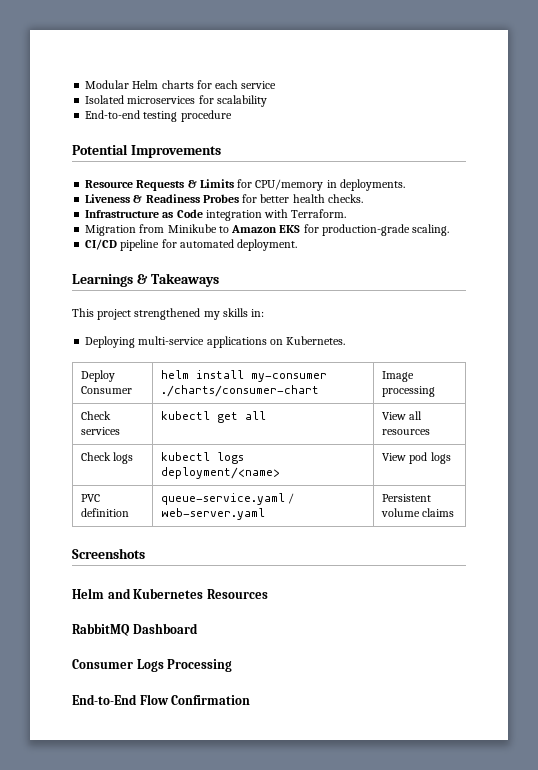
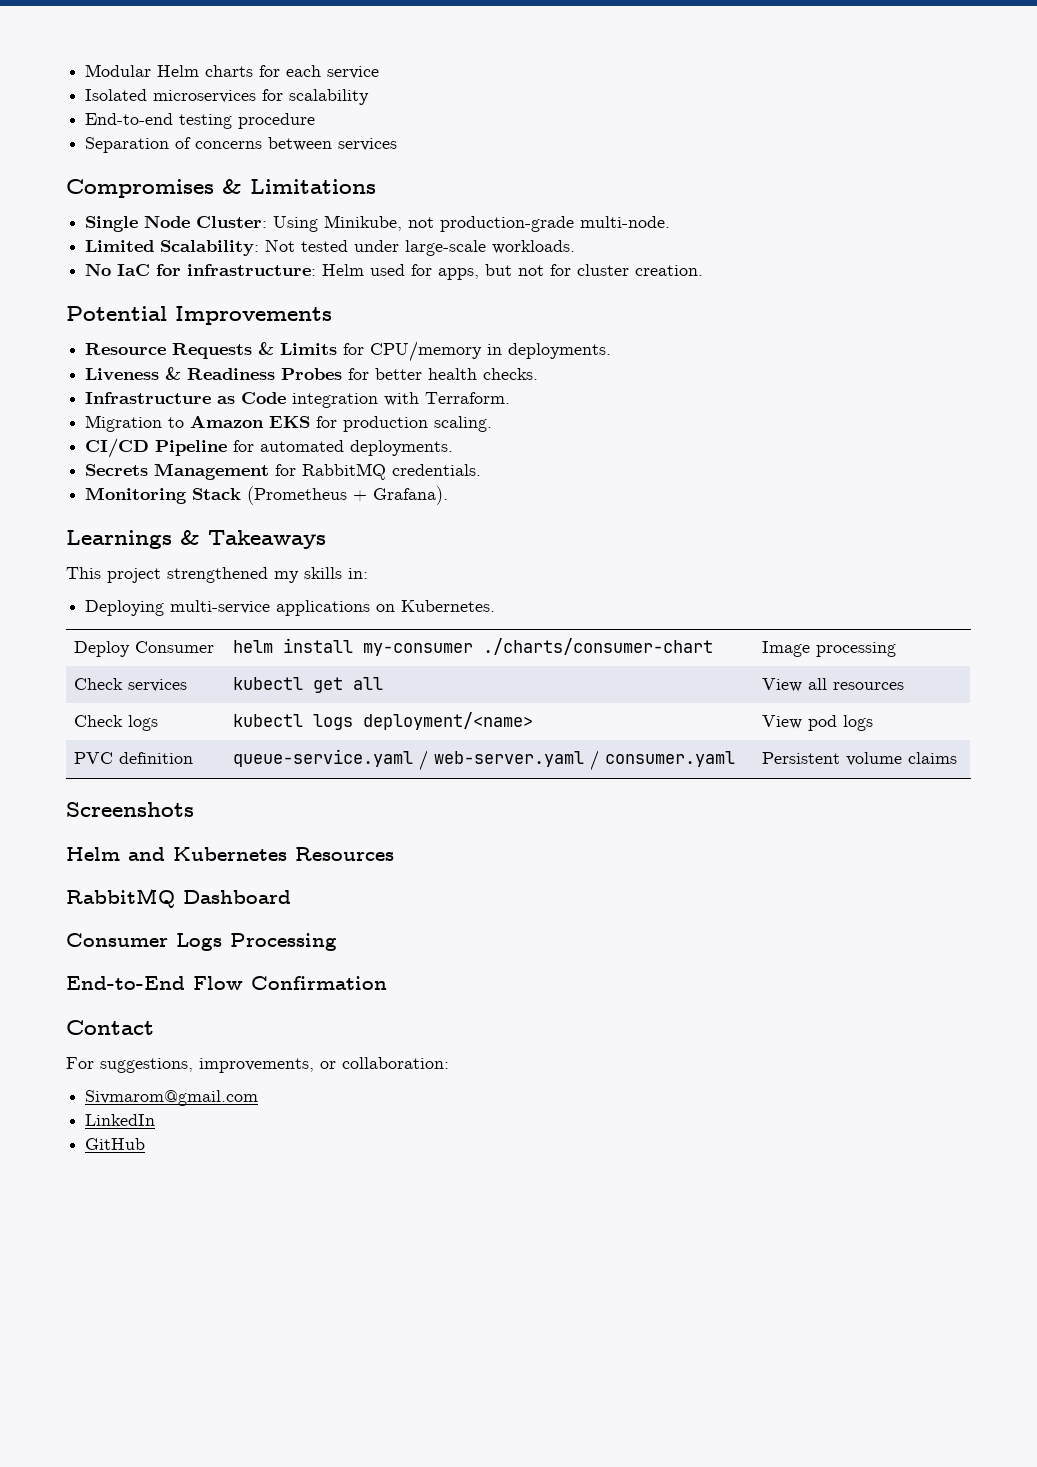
(232, 116) none -> [85,137,398,153] [66,179,376,198] [85,215,671,232] [85,239,576,256] [85,263,704,280] // Separation of concerns between services // Compromises & Limitations // Single Node Cluster: Using Minikube, not production-grade multi-node. // Limited Scalability: Not tested under large-scale workloads. // No IaC for infrastructure: Helm used for apps, but not for cluster creation.
[139,224,217,233] from Minikube -> (163, 423) none
[321,224,410,236] production-grade -> [343,416,429,432] production
[120,239,160,251] pipeline -> [155,440,228,456] Pipeline
[237,239,298,251] deployment. -> [350,440,454,456] [85,463,482,480] [85,486,449,505] deployments. // Secrets Management for RabbitMQ credentials. // Monitoring Stack (Prometheus + Grafana).
(266, 514) none -> [589,750,735,771] / consumer.yaml
(251, 700) none -> [66,1020,154,1035] [66,1057,449,1073] [85,1090,259,1106] [85,1114,156,1126] [85,1138,146,1150] // Contact // For suggestions, improvements, or collaboration: // Sivmarom@gmail.com // LinkedIn // GitHub

